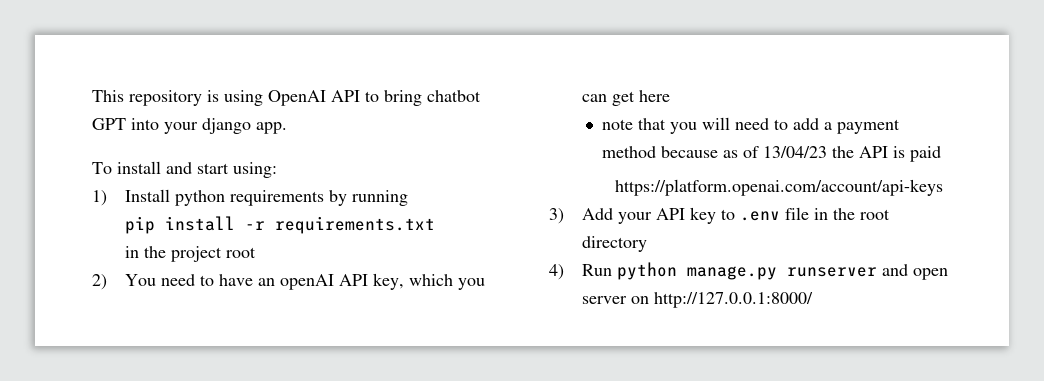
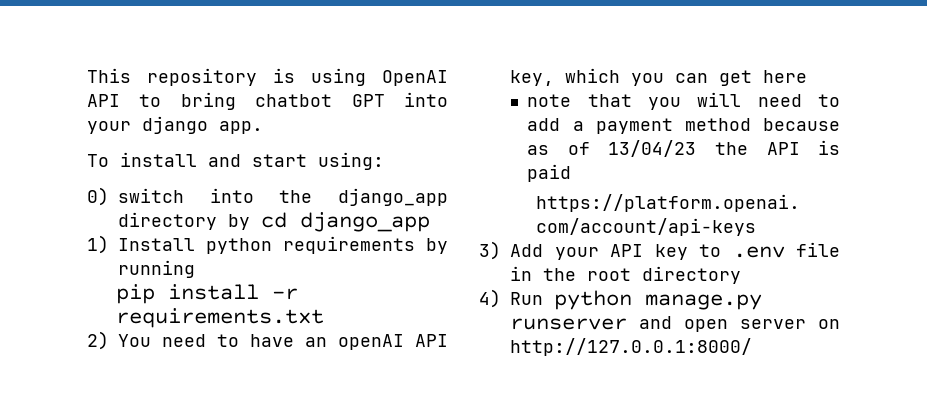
(277, 170) none -> [87,187,448,206] [118,212,430,232] // 0) switch into the django_app directory by cd django_app
[125,246,257,262] // in the project root -> (324, 318) none

